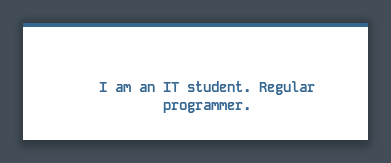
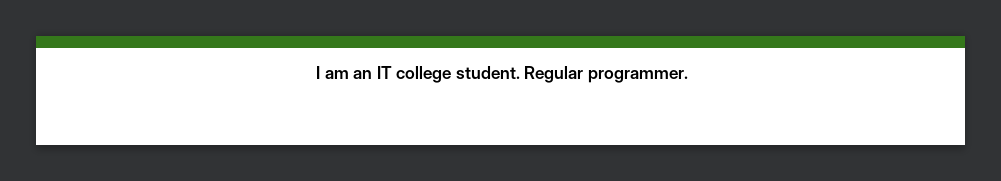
(179, 87) none -> [396,66,452,83] college

